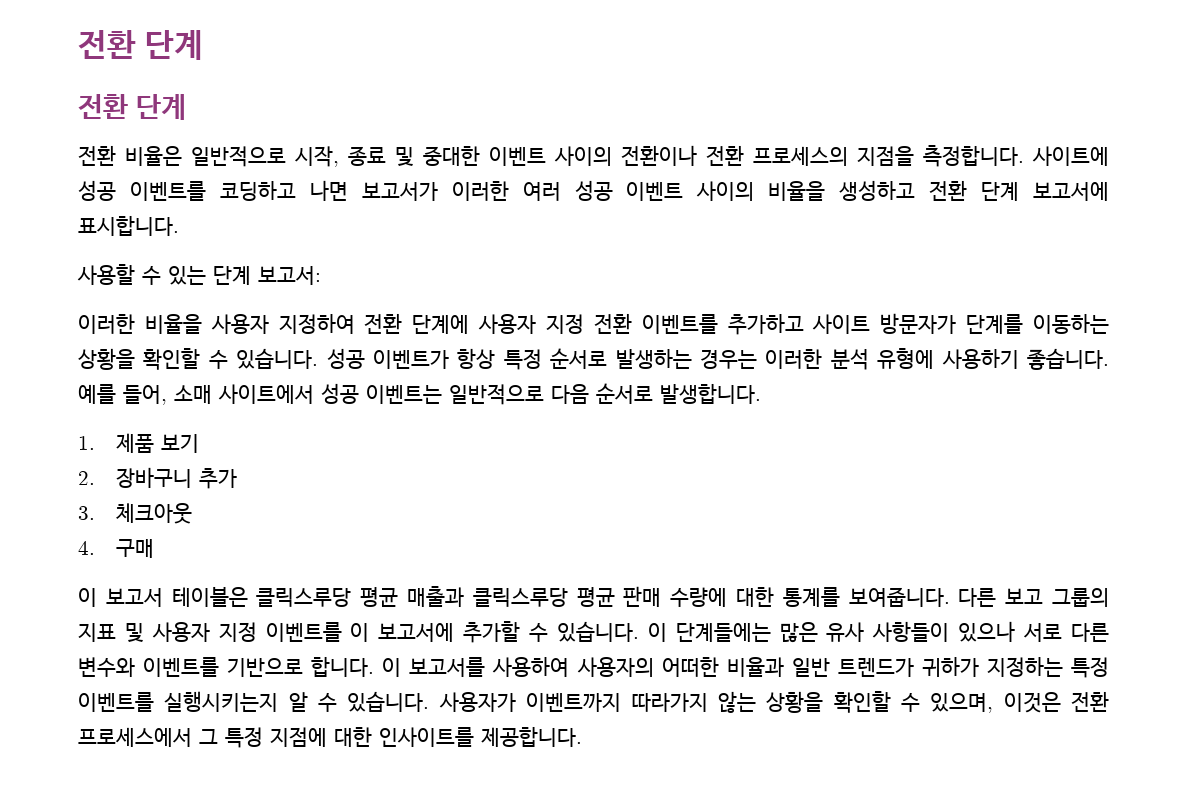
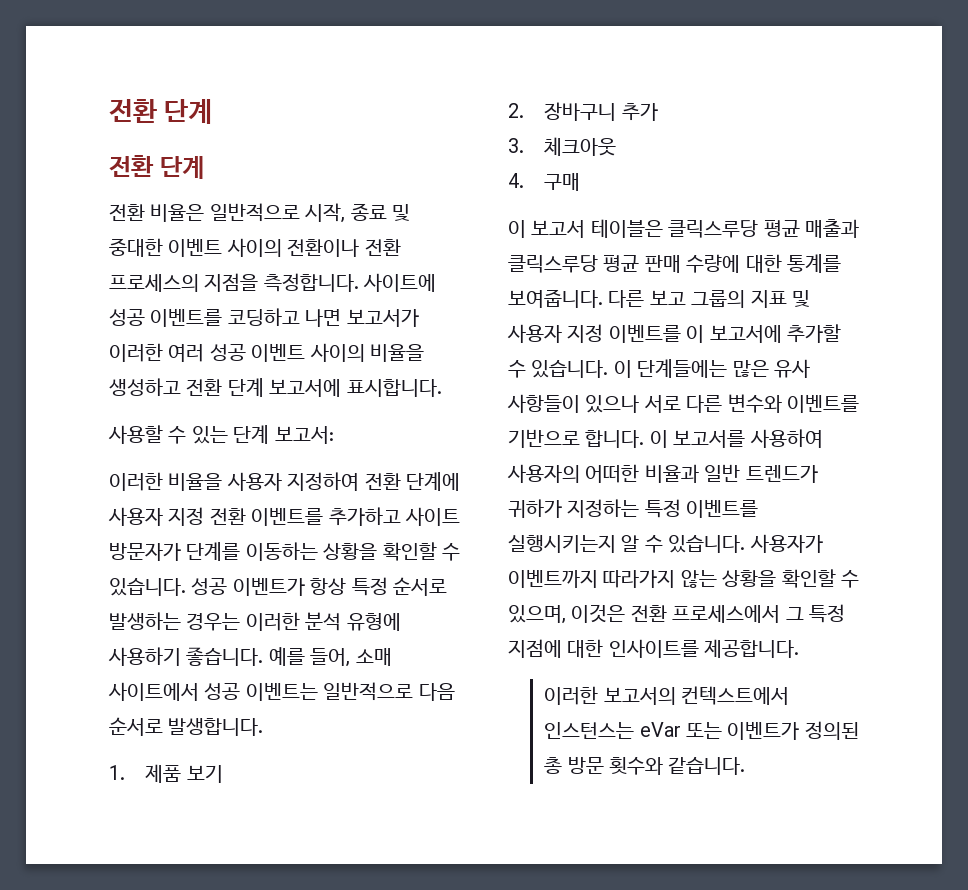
(582, 736) none -> [544,686,790,705] [544,721,859,740] [544,756,746,775] // 이러한 보고서의 컨텍스트에서 인스턴스는 eVar 또는 이벤트가 정의된 총 방문 횟수와 같습니다.

